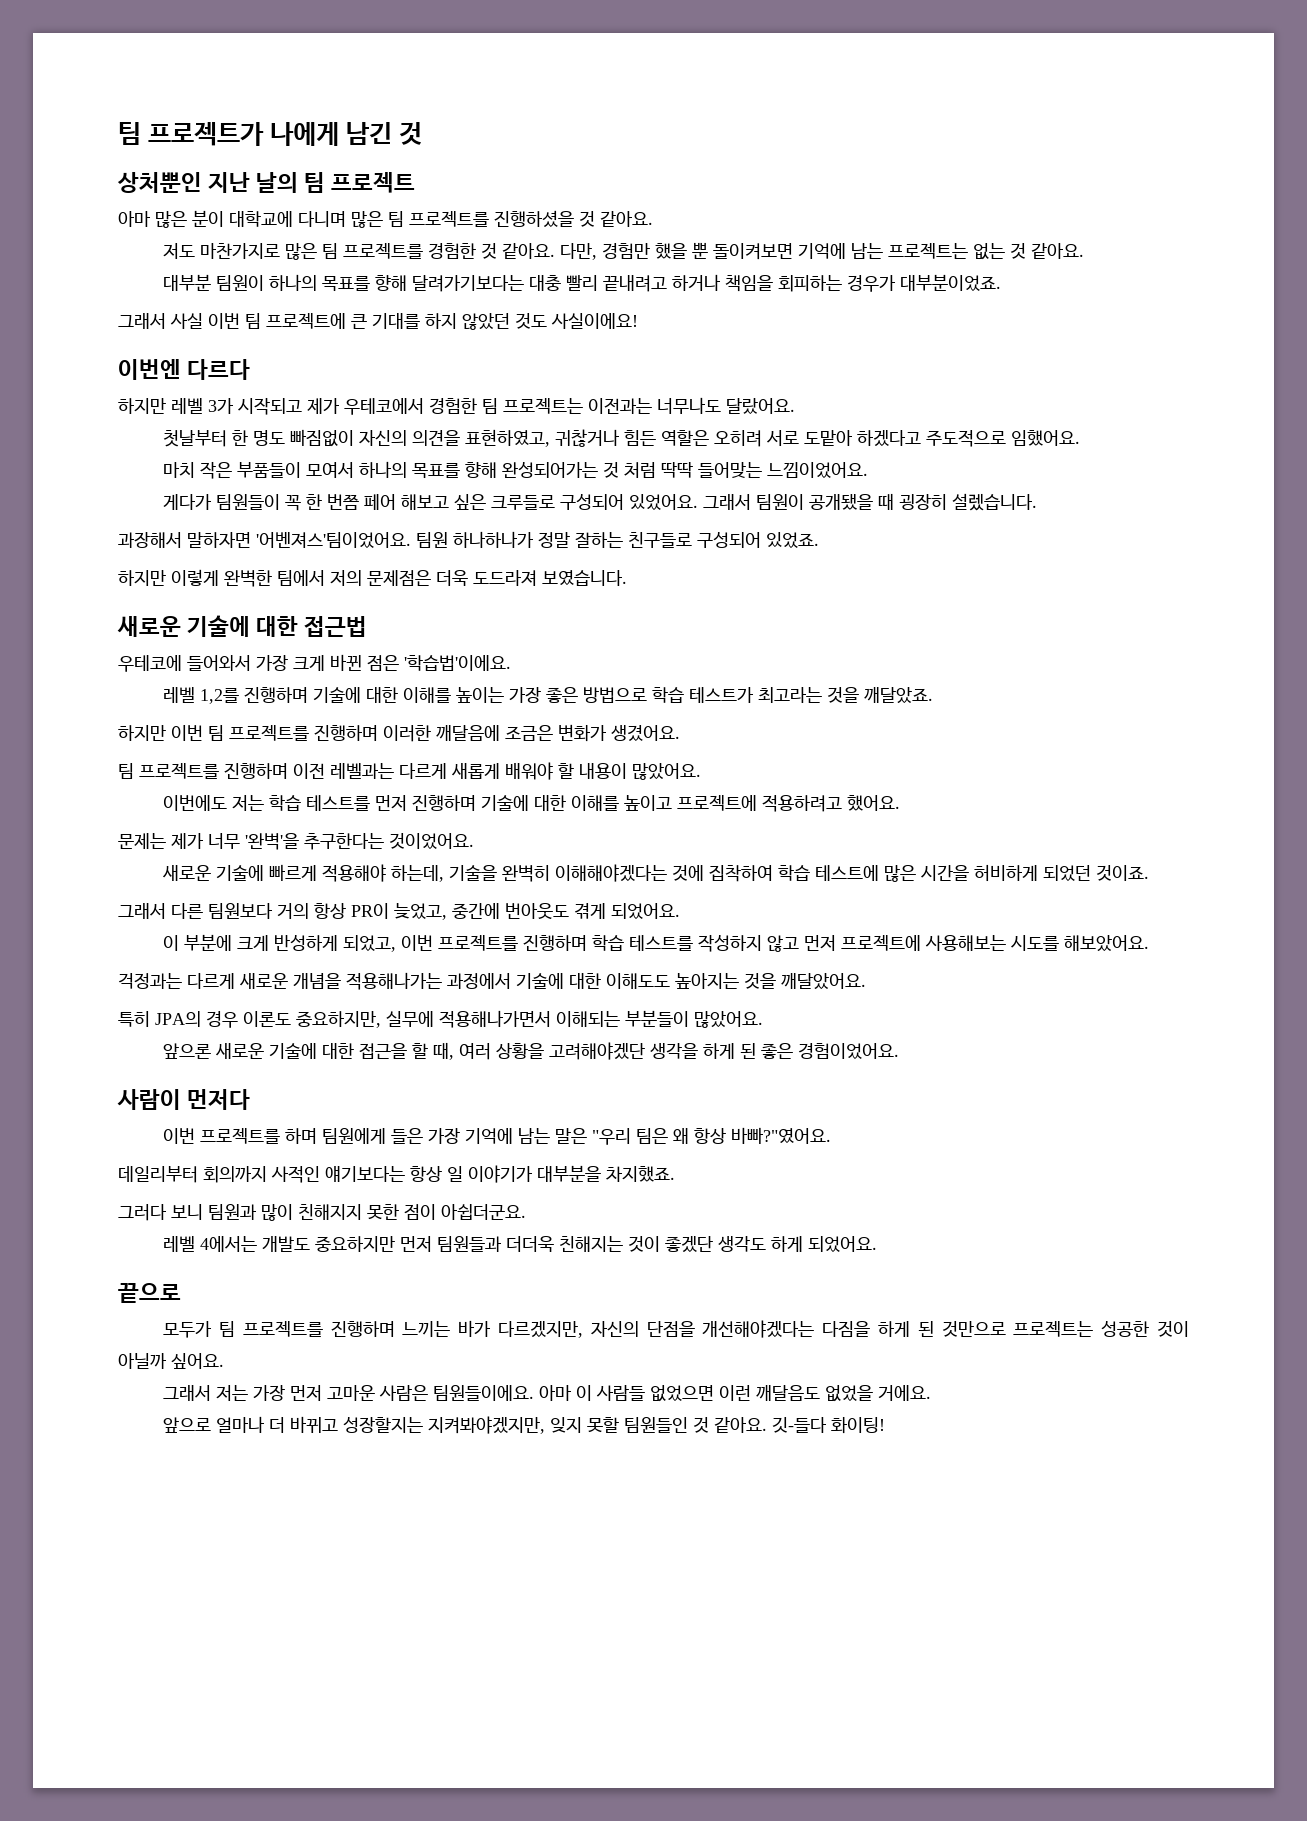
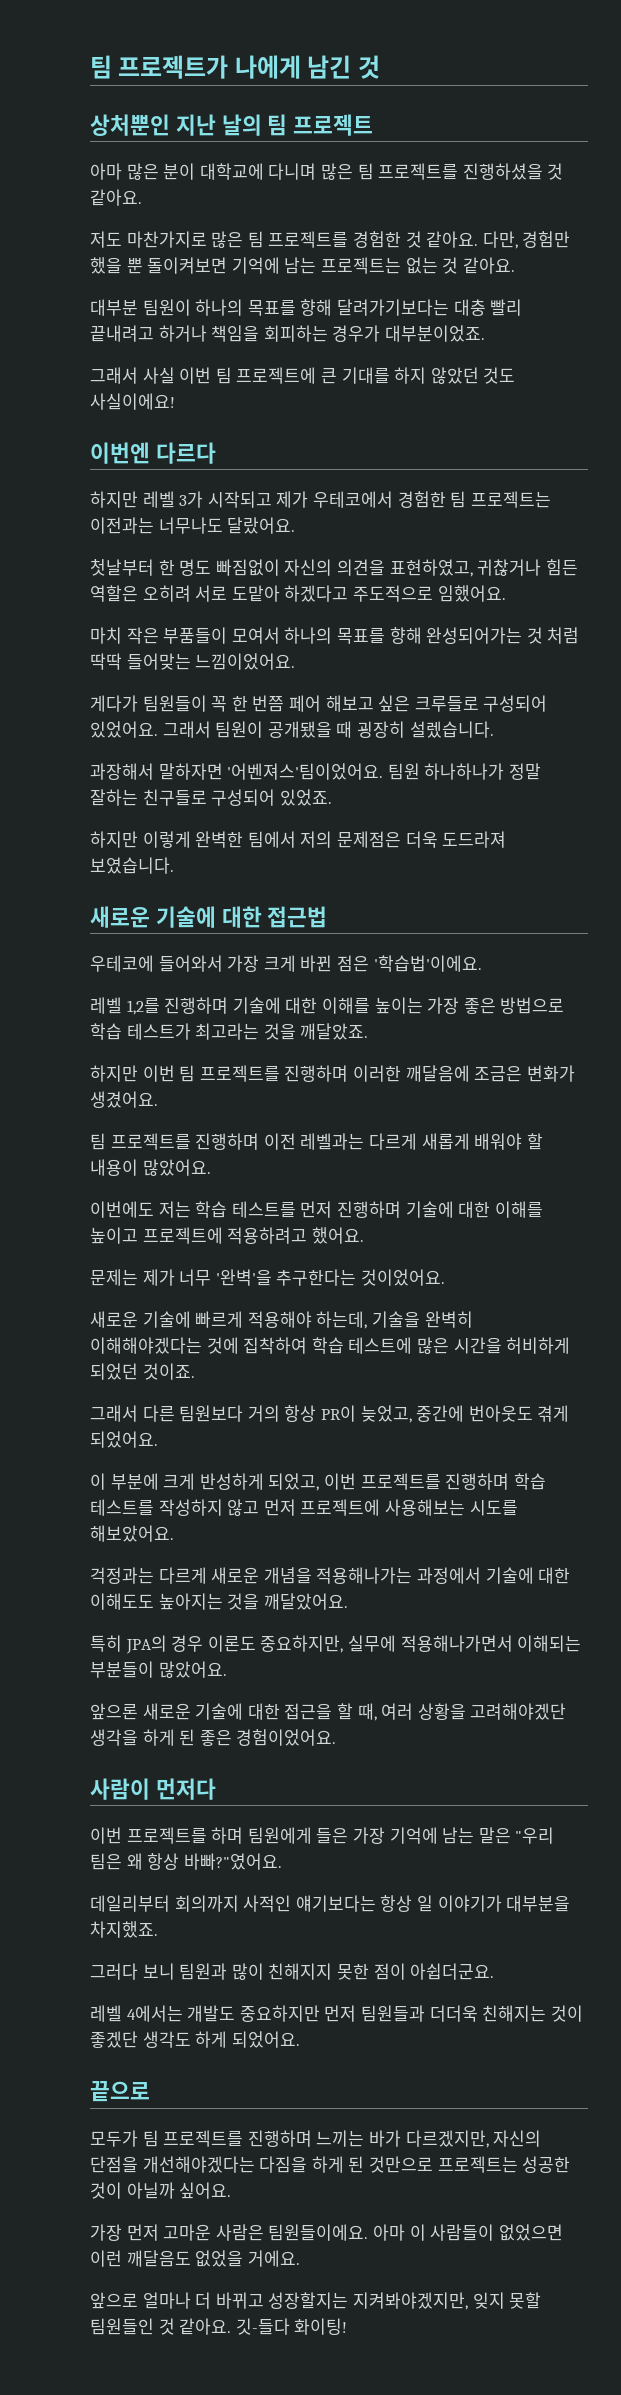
[163,1385,249,1401] 그래서 저는 -> (232, 2190) none
[596,1385,646,1401] 사람들 -> [430,2224,495,2241] 사람들이

